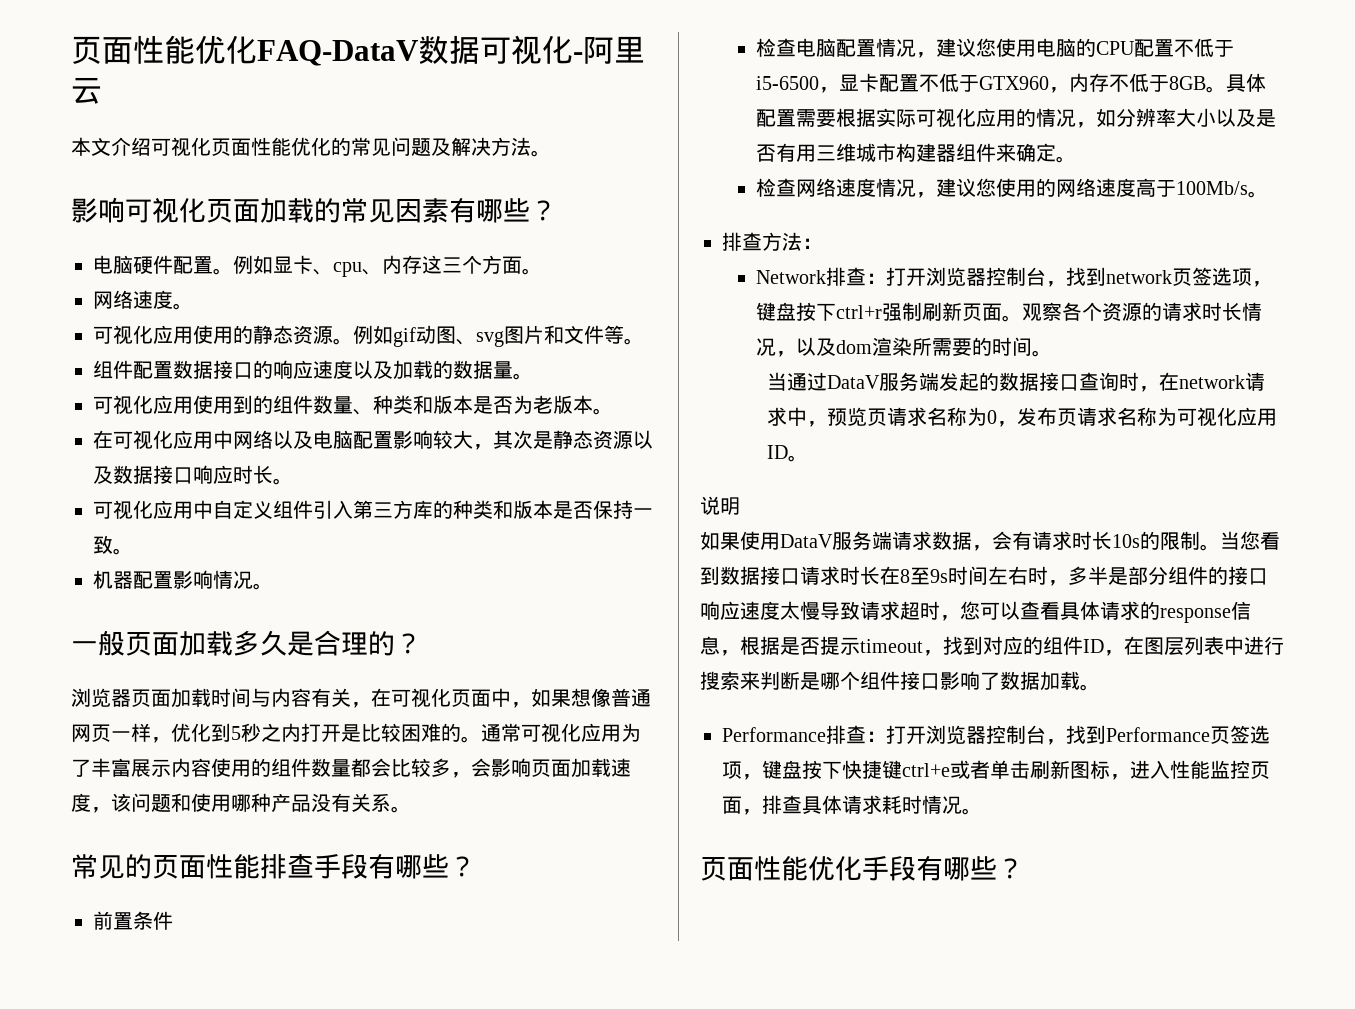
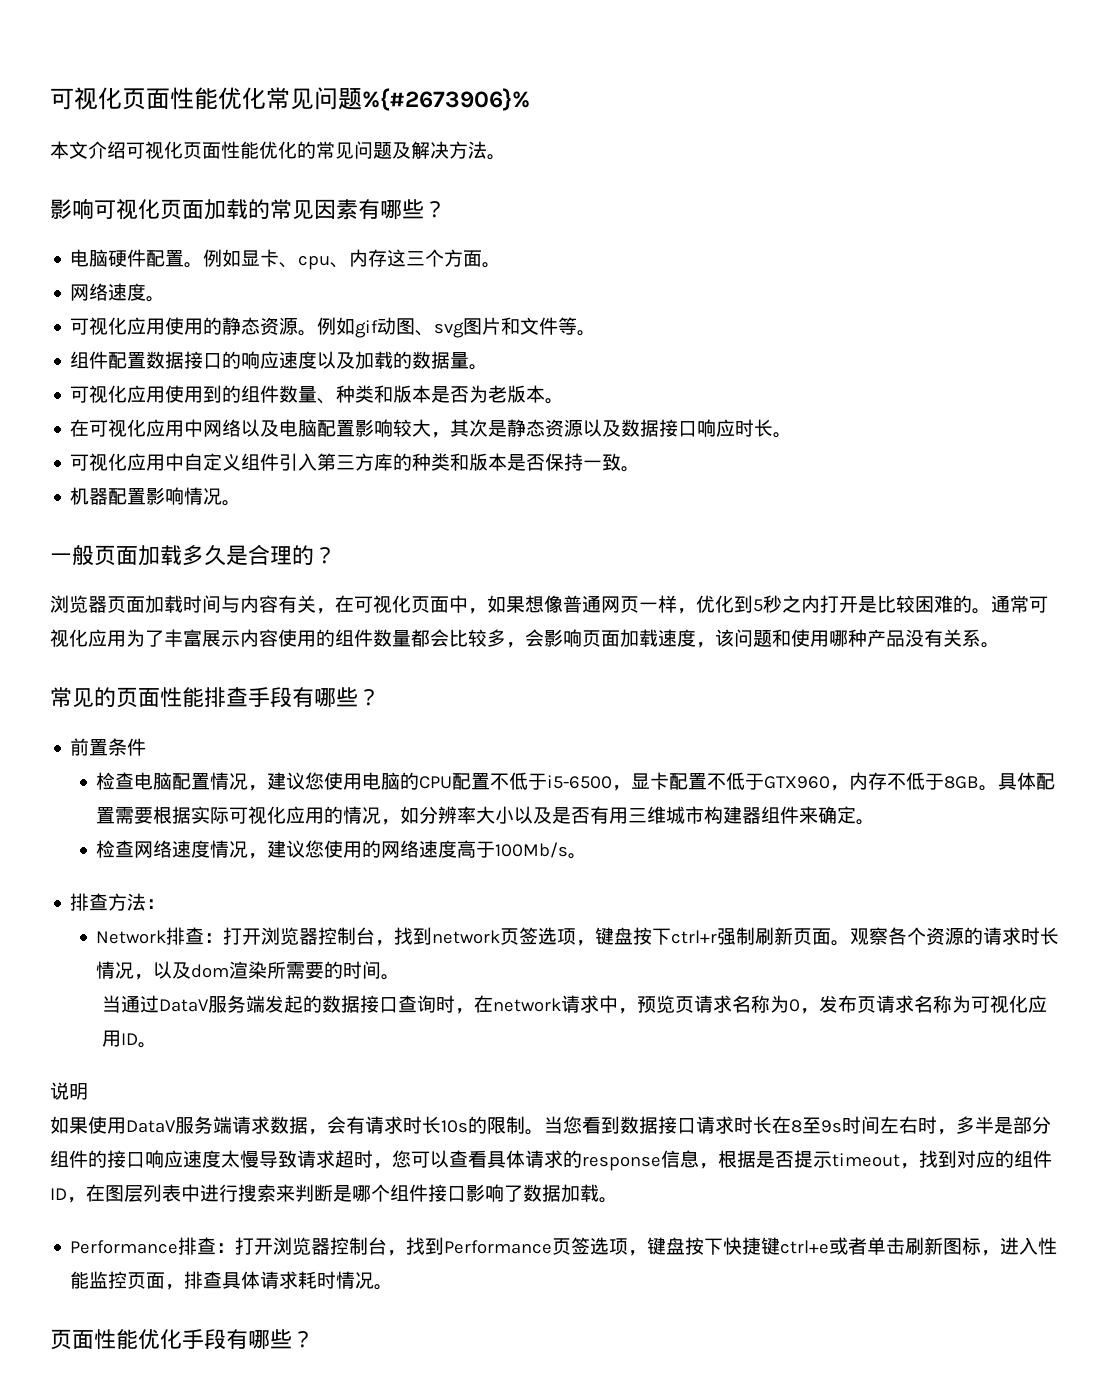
[71,35,645,66] [71,77,102,104] 页面性能优化FAQ-DataV数据可视化-阿里云 -> [50,87,530,111] 可视化页面性能优化常见问题%{#2673906}%

